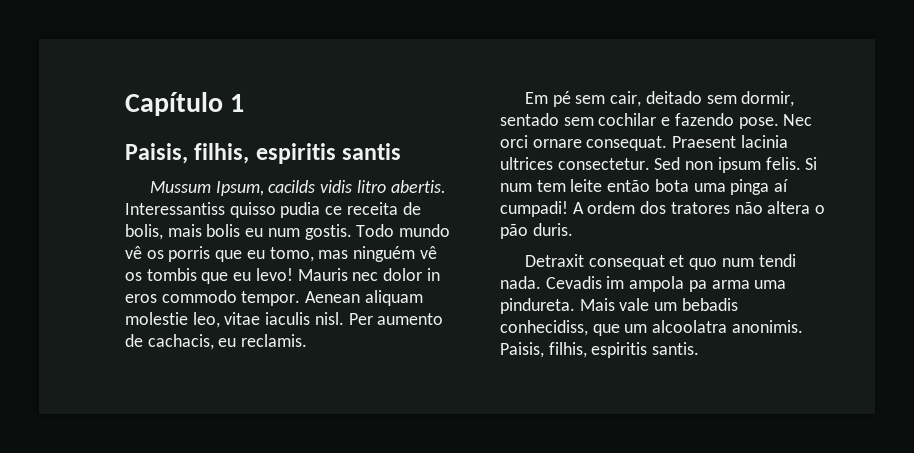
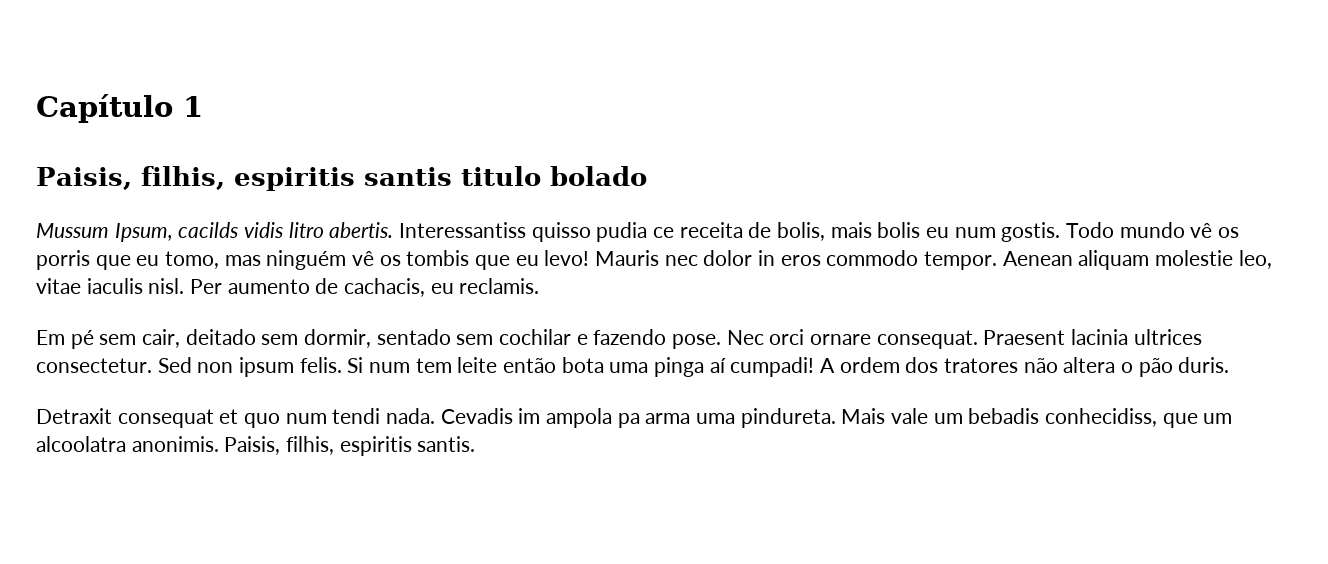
(402, 151) none -> [460,166,647,186] titulo bolado

